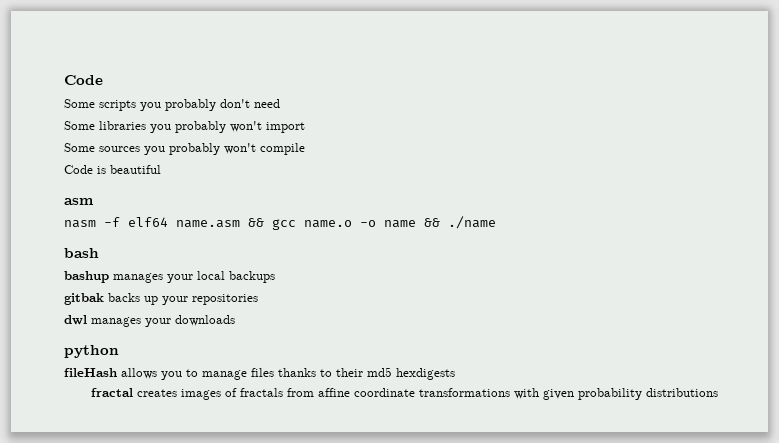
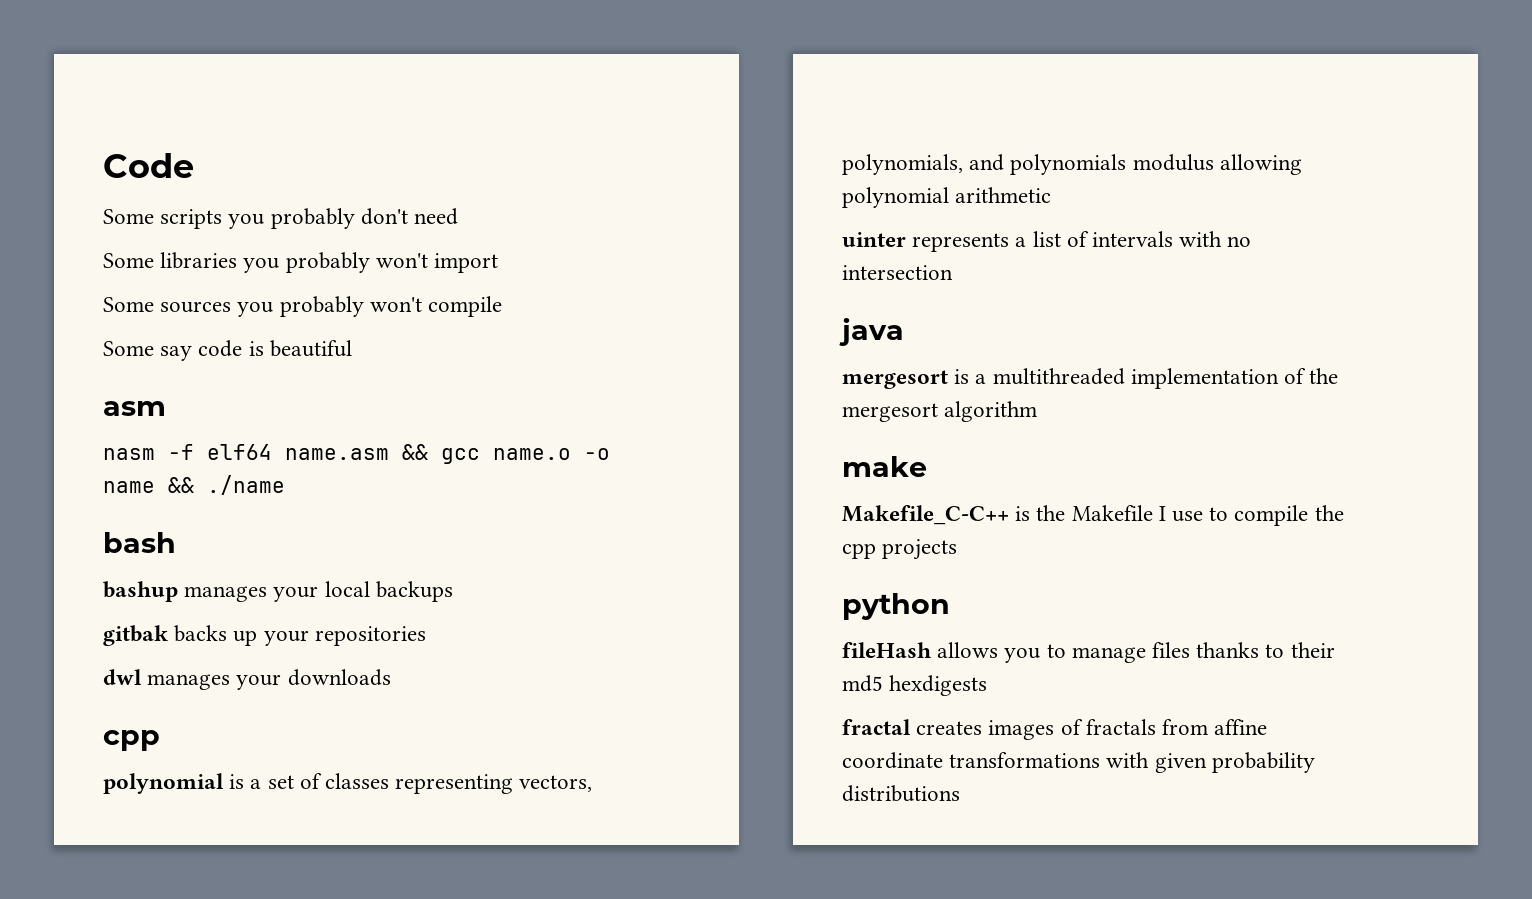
[64,165,93,174] Code -> [103,340,243,361] Some say code
(235, 320) none -> [103,730,160,751] [103,773,593,794] [842,154,1302,175] [842,187,1052,208] [842,231,1252,252] [842,265,953,280] [839,318,904,346] [842,368,1339,389] [842,401,1038,422] [842,456,927,477] [842,505,1344,526] [842,539,958,560] // cpp // polynomial is a set of classes representing vectors, polynomials, and polynomials modulus allowing polynomial arithmetic // uinter represents a list of intervals with no intersection // java // mergesort is a multithreaded implementation of the mergesort algorithm // make // Makefile_C-C++ is the Makefile I use to compile the cpp projects

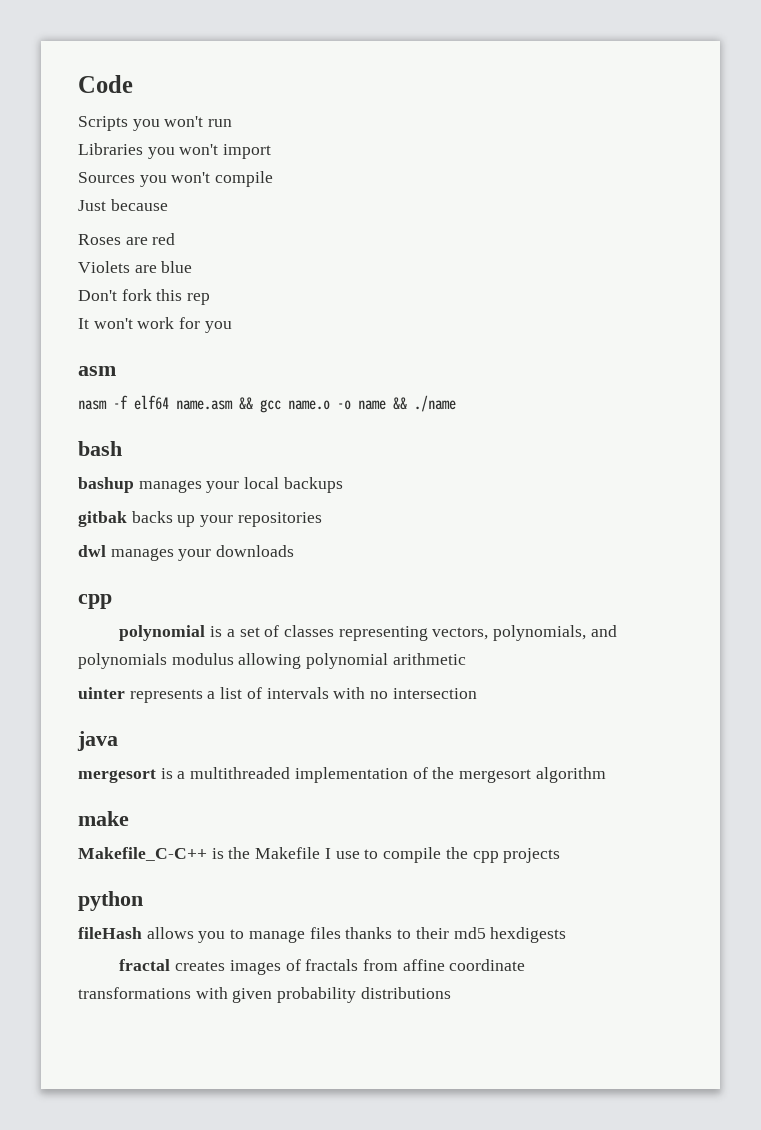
[103,208,459,229] [103,252,499,273] [103,296,503,317] [103,340,352,361] Some scripts you probably don't need // Some libraries you probably won't import // Some sources you probably won't compile // Some say code is beautiful -> [78,116,233,131] [78,143,272,159] [78,171,274,187] [78,199,168,211] [78,233,176,245] [78,261,193,273] [78,289,211,305] [78,317,232,333] Scripts you won't run // Libraries you won't import // Sources you won't compile // Just because // Roses are red // Violets are blue // Don't fork this rep // It won't work for you

